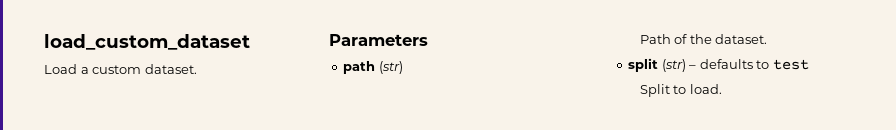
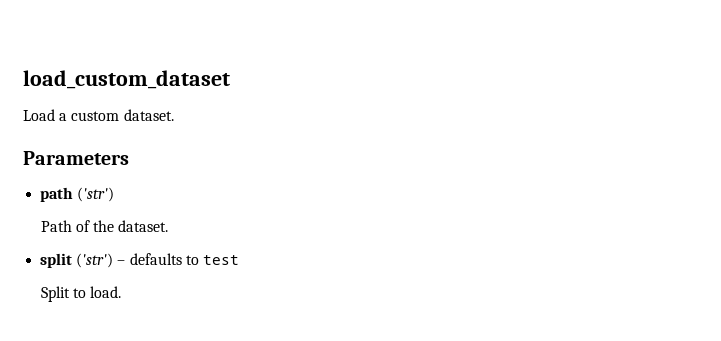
[378,61,403,74] (str) -> [77,187,115,202] ('str')
[661,59,686,72] (str) -> [76,253,114,268] ('str')

